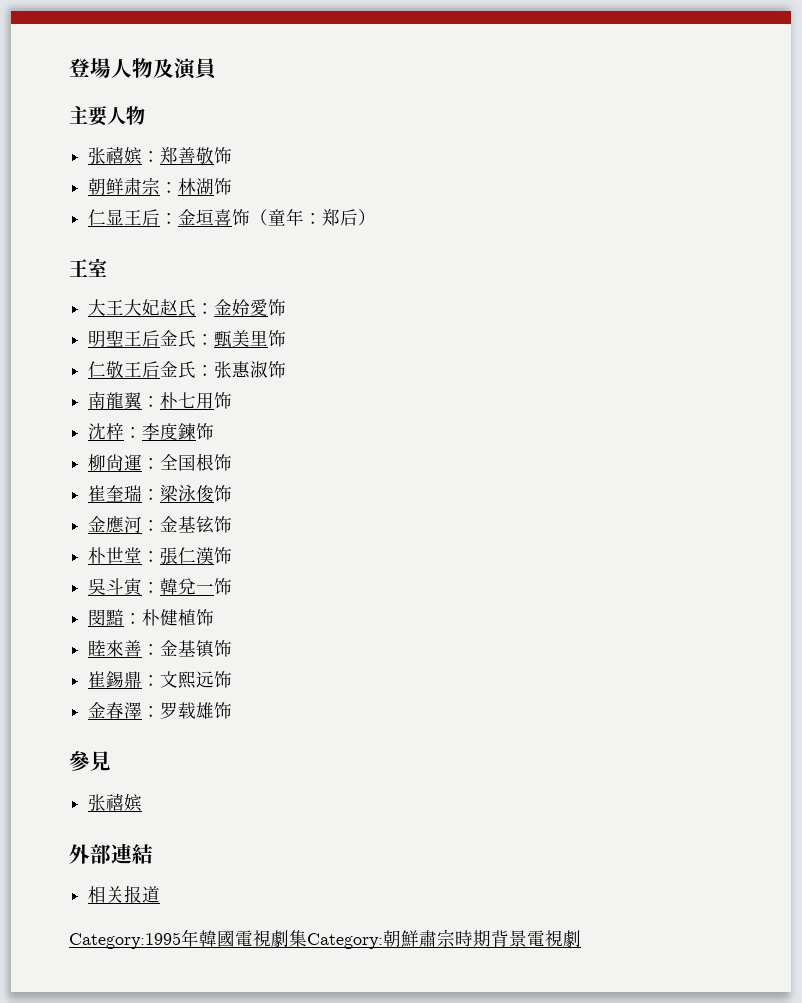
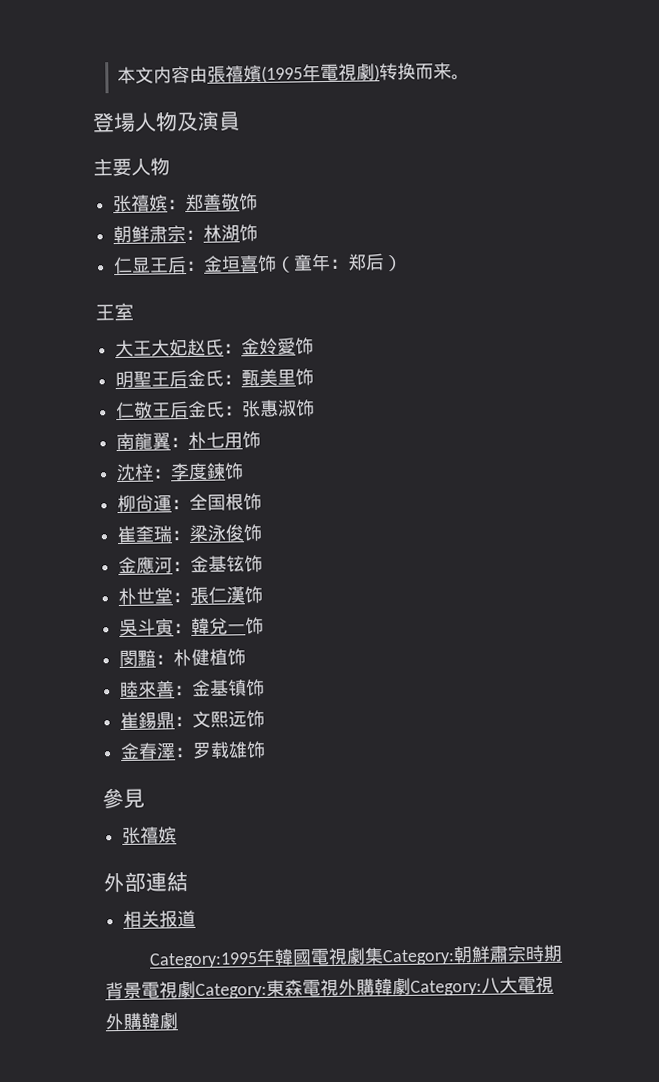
(69, 68) none -> [117,62,471,84] 本文内容由張禧嬪(1995年電視劇)转换而来。 //
(581, 938) none -> [195,975,554,999] [105,1012,178,1031] Category:東森電視外購韓劇Category:八大電視外購韓劇

